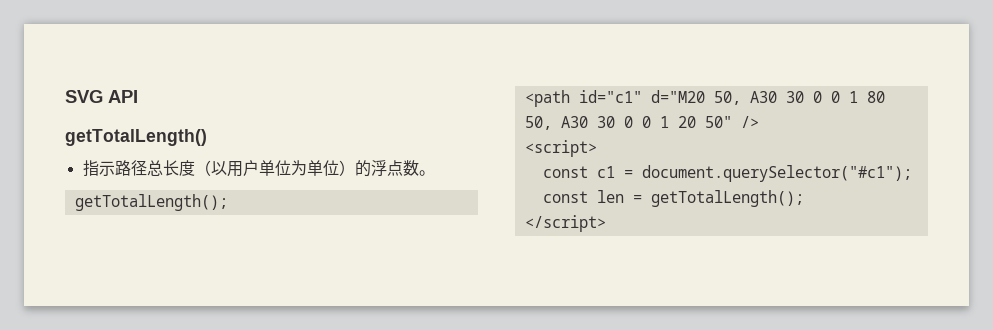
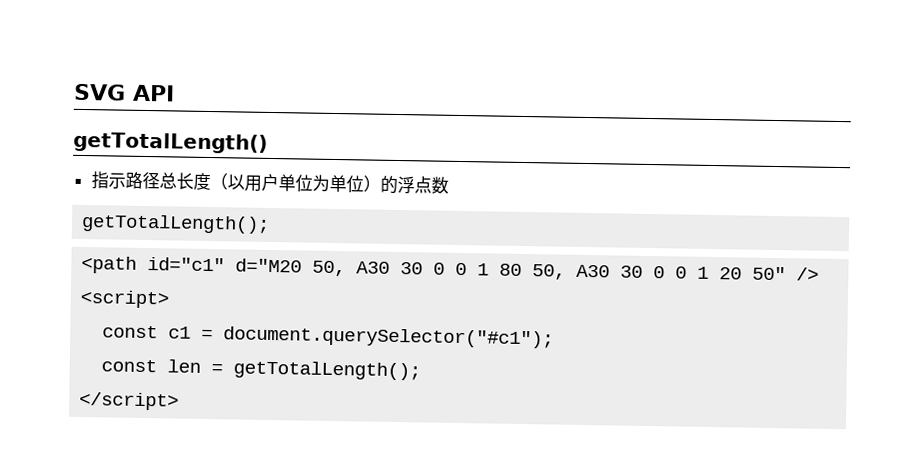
[418,170,435,176] 。 -> (449, 185) none

